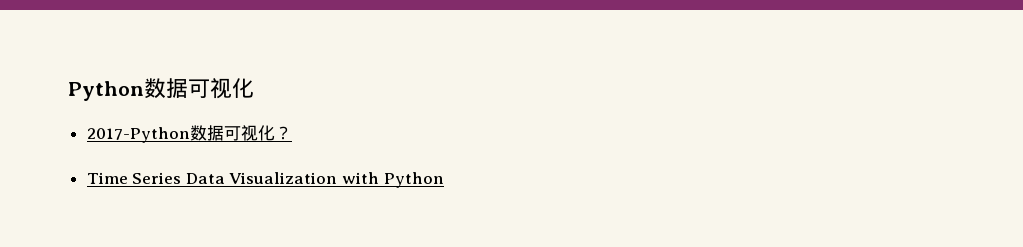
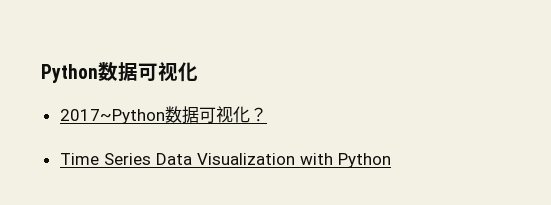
[86,127,190,143] 2017-Python -> [59,109,165,124] 2017~Python

